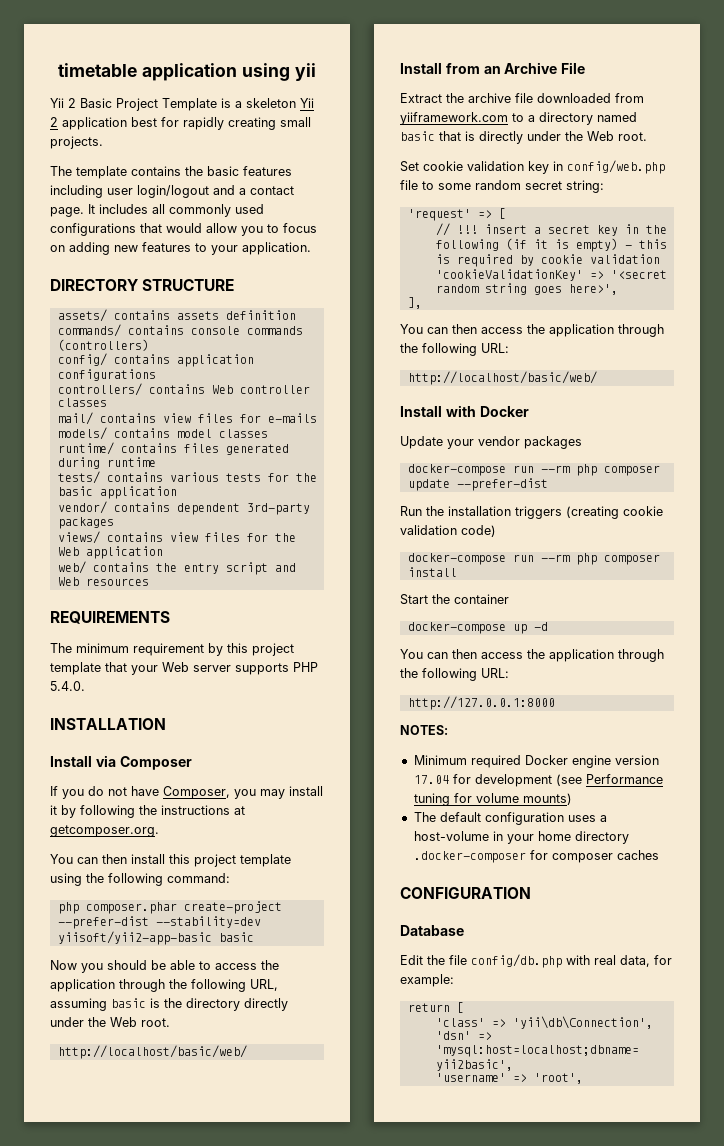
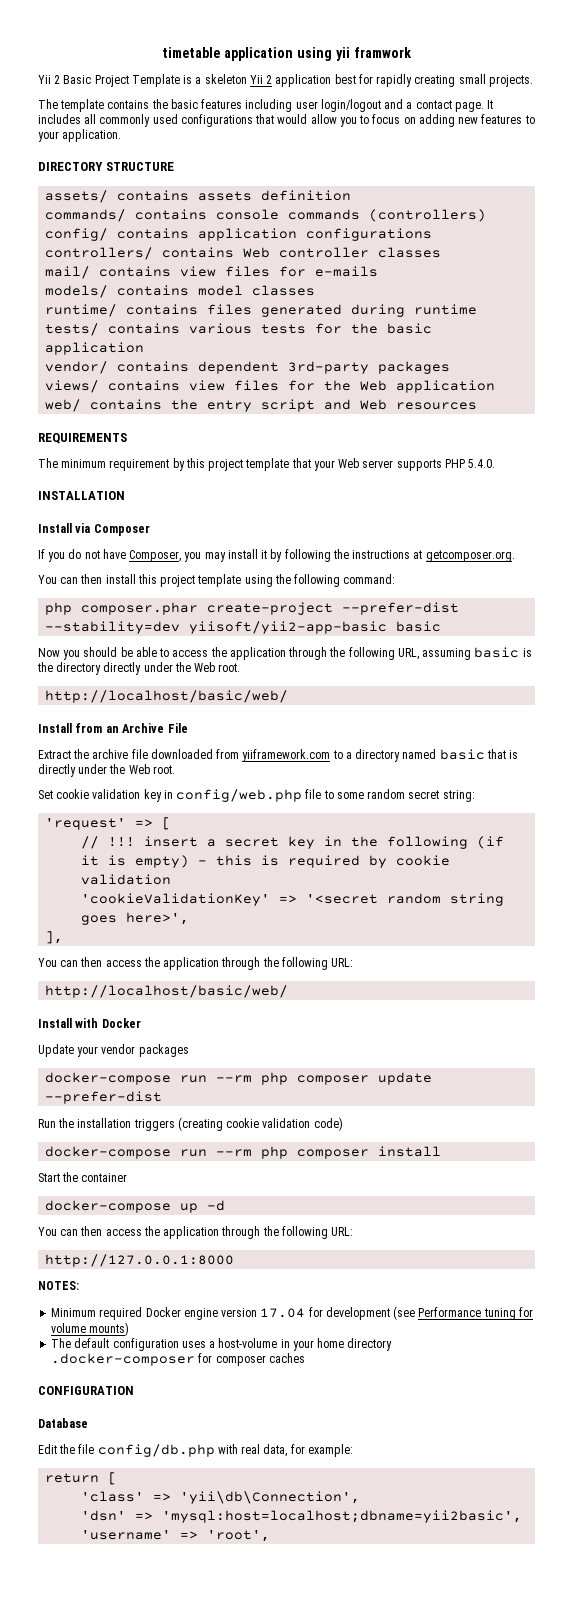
(316, 72) none -> [353,47,412,58] framwork

